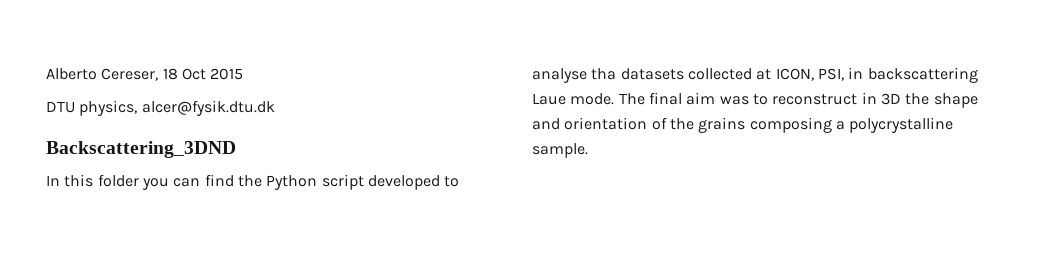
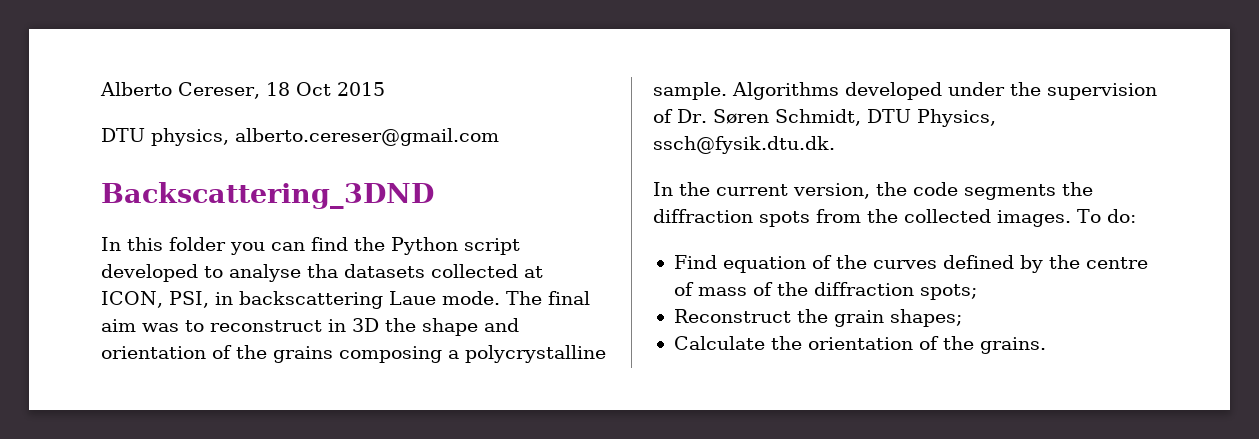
[141,100,275,116] alcer@fysik.dtu.dk -> [235,128,499,146] alberto.cereser@gmail.com
(588, 150) none -> [732,82,1157,100] [653,109,996,127] [653,136,835,154] [653,182,1093,200] [653,209,1136,227] [673,255,1148,273] [673,282,977,300] [673,309,962,327] [673,336,1046,354] Algorithms developed under the supervision of Dr. Søren Schmidt, DTU Physics, ssch@fysik.dtu.dk. // In the current version, the code segments the diffraction spots from the collected images. To do: // Find equation of the curves defined by the centre of mass of the diffraction spots; // Reconstruct the grain shapes; // Calculate the orientation of the grains.

